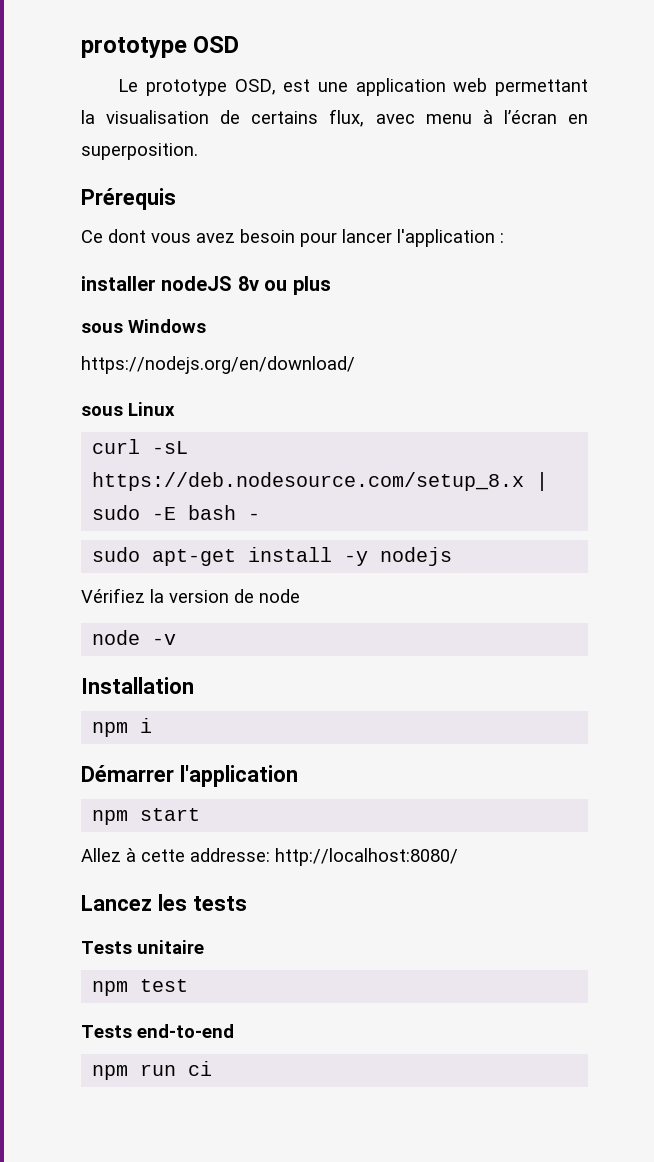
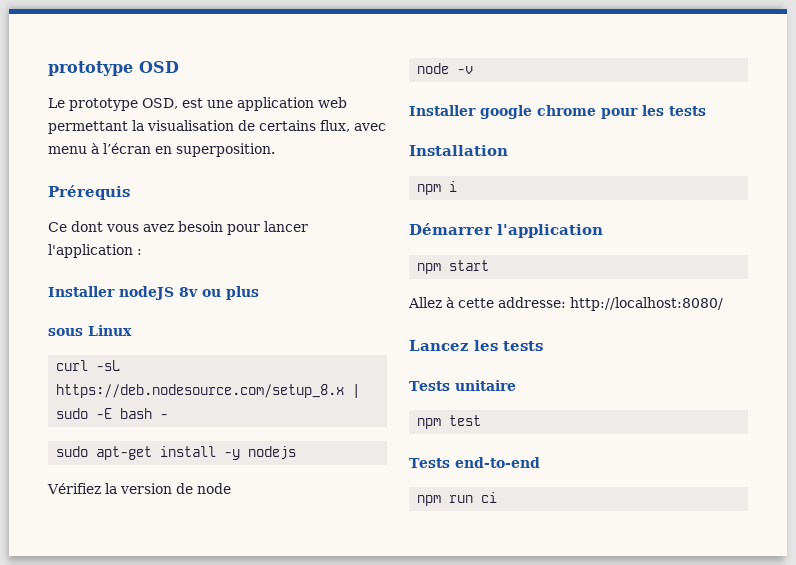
[81,276,156,291] installer -> [48,286,115,297] Installer
[81,319,206,333] [81,356,355,374] // sous Windows // https://nodejs.org/en/download/ -> (259, 293) none
(177, 639) none -> [409,105,706,119] // Installer google chrome pour les tests

